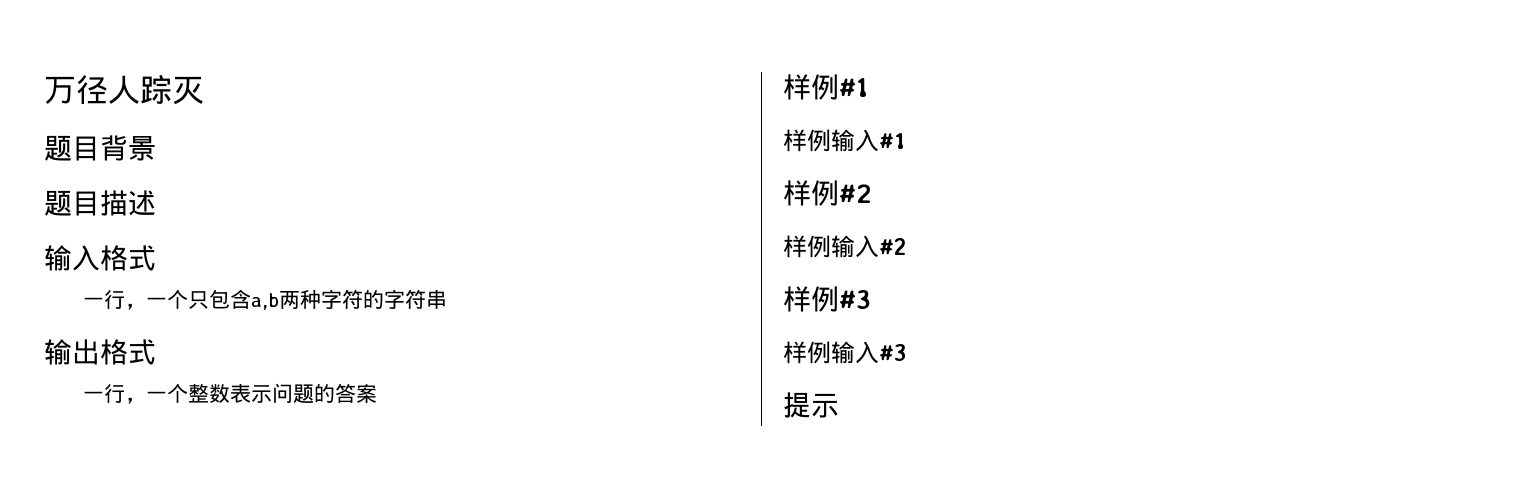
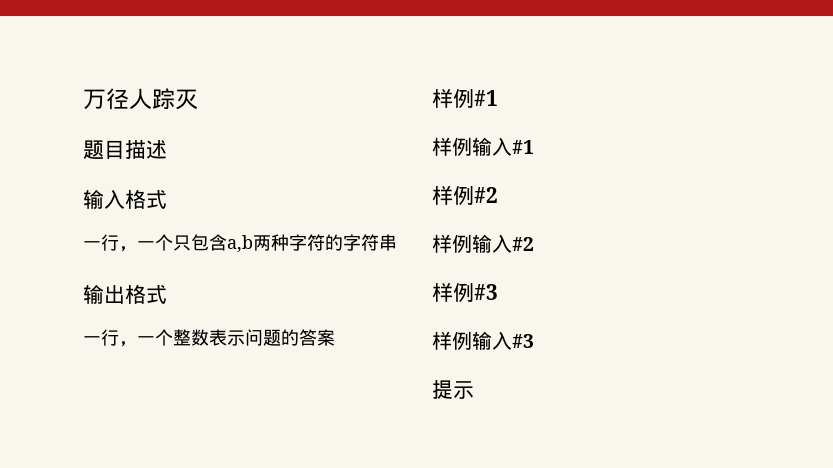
[44,135,156,161] // 题目背景 -> (198, 99) none

